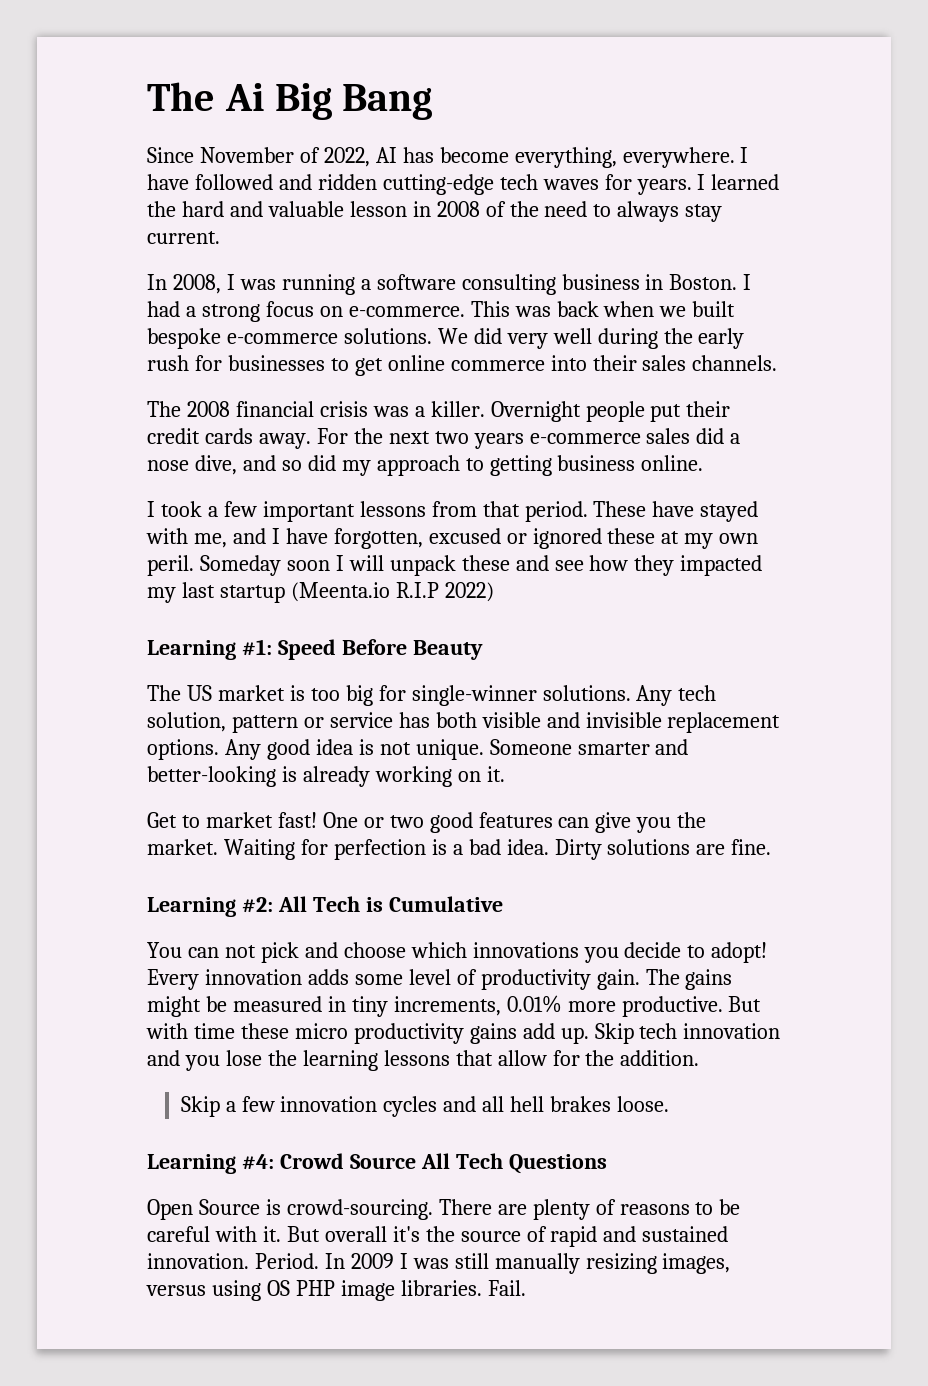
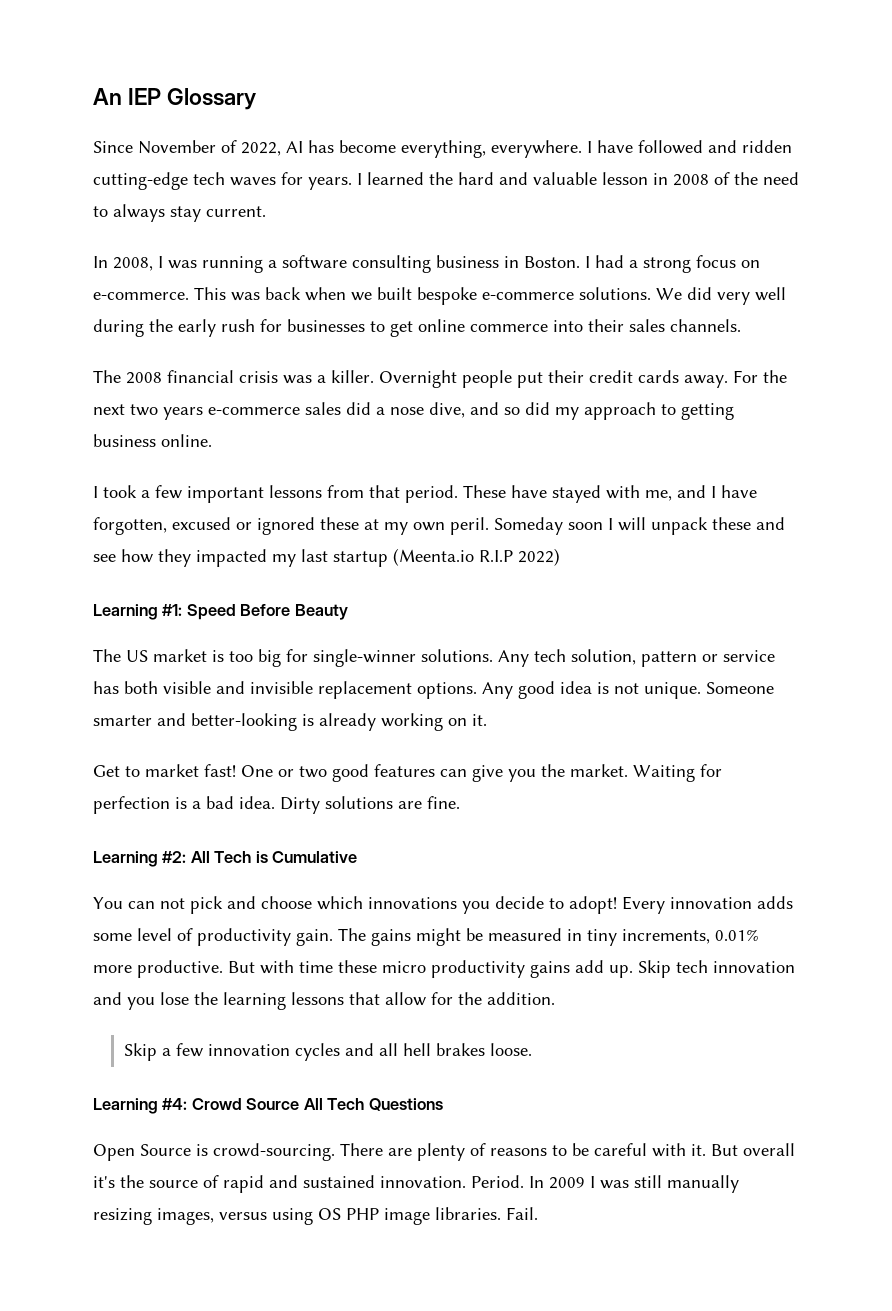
[147,82,433,120] The Ai Big Bang -> [93,88,257,110] An IEP Glossary

